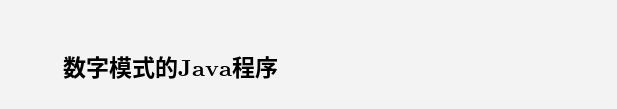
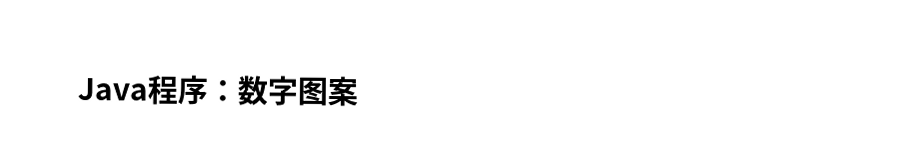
[63,56,278,79] 数字模式的Java程序 -> [77,74,358,107] Java程序：数字图案

